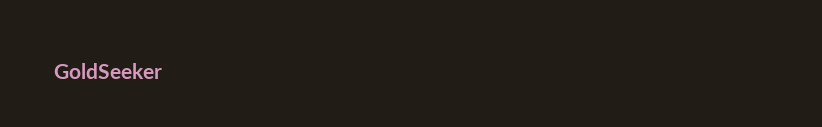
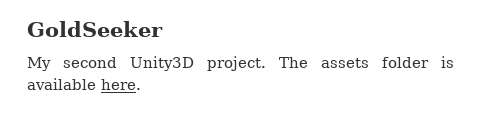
(162, 71) none -> [27,56,454,71] [27,78,141,90] // My second Unity3D project. The assets folder is available here.

